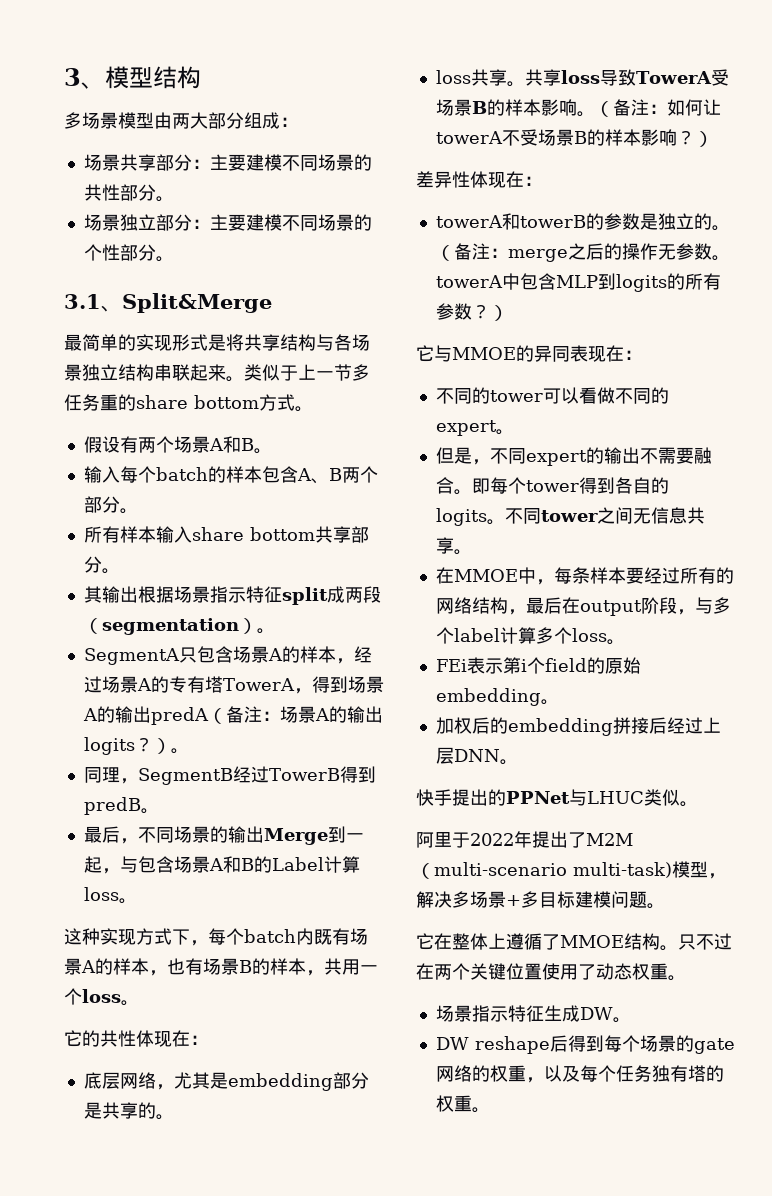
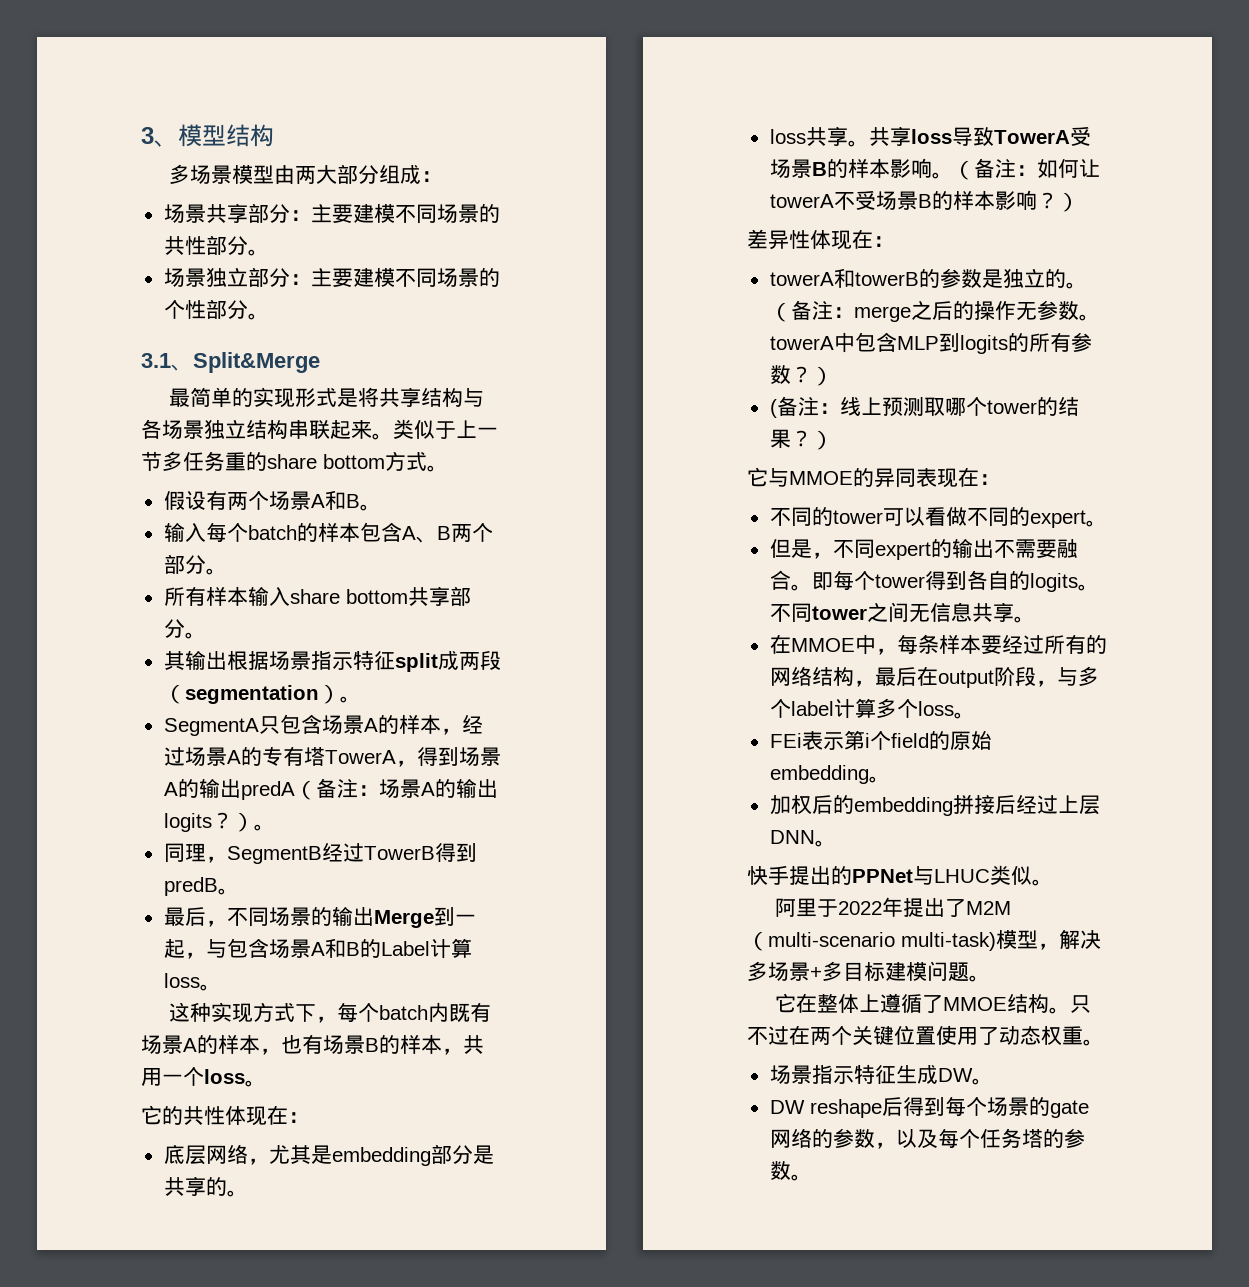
(508, 313) none -> [769,396,1079,418] [769,429,833,450] // (备注：线上预测取哪个tower的结果？）
[489,1065,526,1082] 权重 -> [832,1128,875,1148] 参数
[651,1065,724,1082] [435,1095,472,1112] 独有塔的权重 -> [1021,1128,1085,1148] [769,1161,791,1180] 塔的参数

